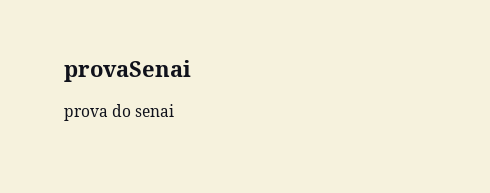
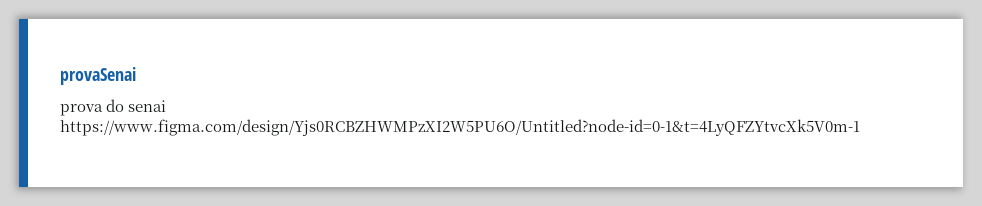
(175, 110) none -> [60,119,860,136] https://www.figma.com/design/Yjs0RCBZHWMPzXI2W5PU6O/Untitled?node-id=0-1&t=4LyQFZYtvcXk5V0m-1

